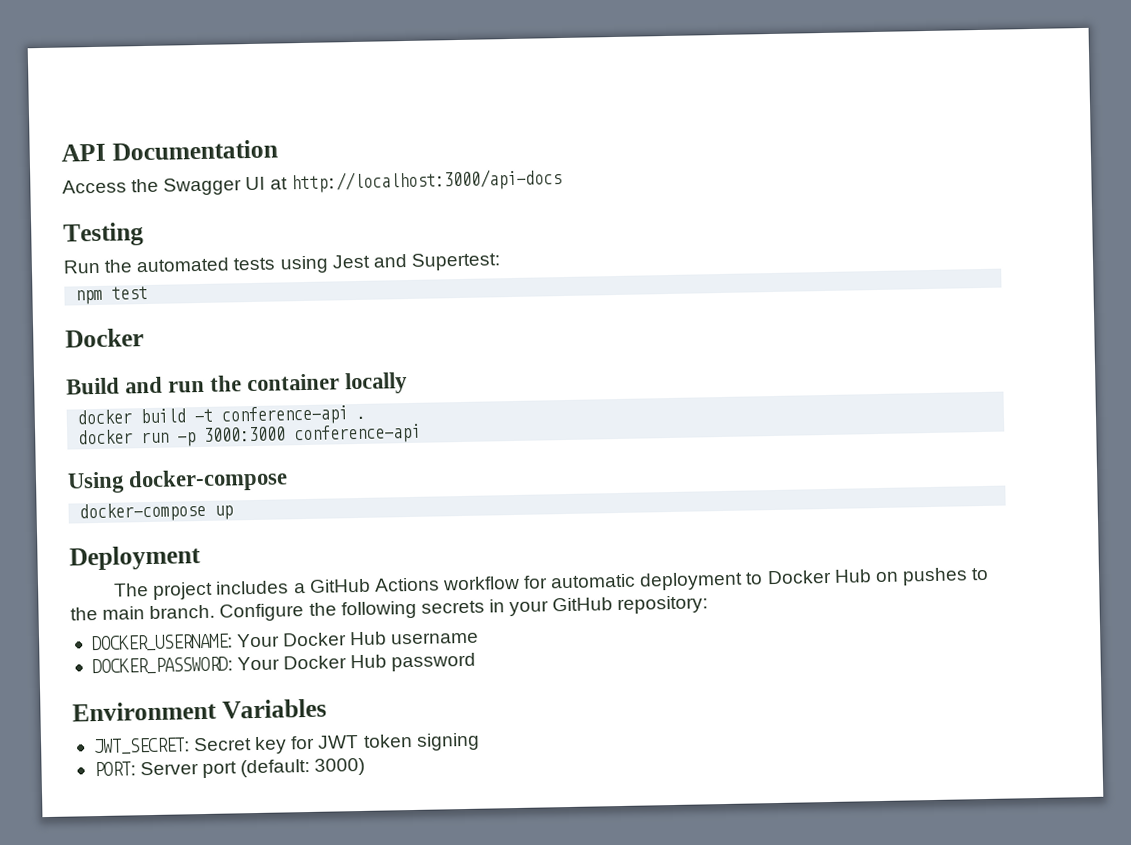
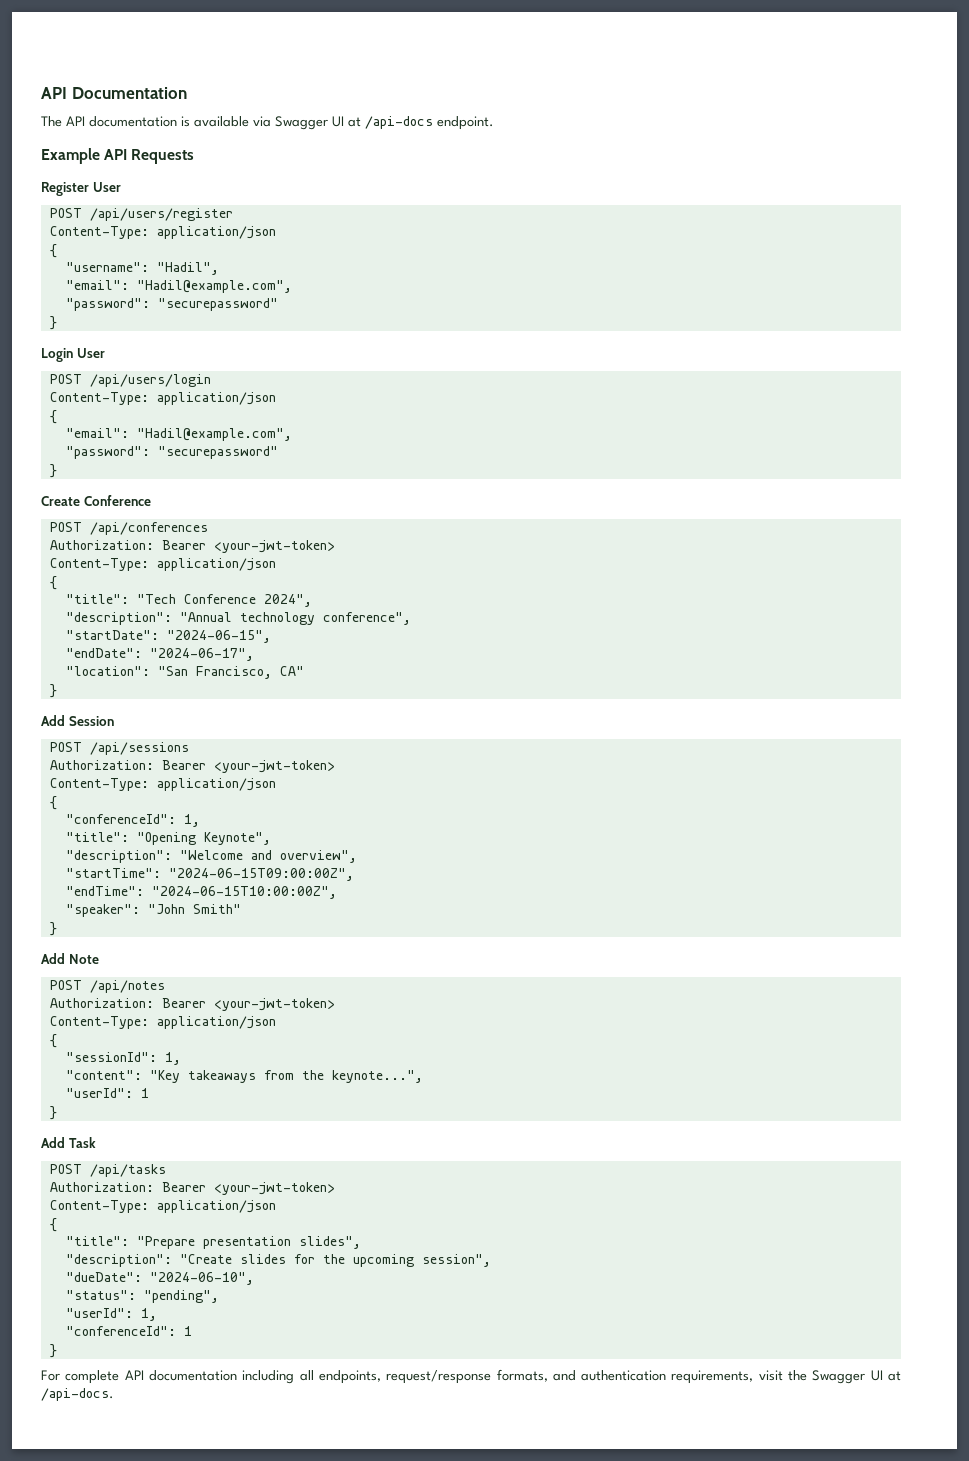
[62,168,562,196] [63,222,144,247] [63,252,501,274] [75,285,149,305] [65,328,144,348] [66,372,409,395] [77,405,367,426] [78,423,422,447] [67,468,289,494] [79,501,234,523] [69,545,201,571] [114,567,990,600] [70,595,709,622] [91,631,480,653] [91,652,477,676] [72,698,327,722] [92,732,480,756] [93,757,366,779] Access the Swagger UI at http://localhost:3000/api-docs // Testing // Run the automated tests using Jest and Supertest: // npm test // Docker // Build and run the container locally // docker build -t conference-api . // docker run -p 3000:3000 conference-api // Using docker-compose // docker-compose up // Deployment // The project includes a GitHub Actions workflow for automatic deployment to Docker Hub on pushes to the main branch. Configure the following secrets in your GitHub repository: // DOCKER_USERNAME: Your Docker Hub username // DOCKER_PASSWORD: Your Docker Hub password // Environment Variables // JWT_SECRET: Secret key for JWT token signing // PORT: Server port (default: 3000) -> [41,116,494,130] [41,148,195,164] [41,182,121,196] [49,208,233,221] [49,226,276,239] [49,244,57,258] [65,262,219,275] [65,280,292,293] [65,298,278,311] [49,316,57,330] [41,348,105,362] [49,374,211,387] [49,392,276,405] [49,410,57,424] [65,428,292,441] [65,446,278,459] [49,464,57,478] [41,495,151,506] [49,522,208,535] [49,540,335,553] [49,558,276,571] [49,576,57,590] [65,594,312,607] [65,612,411,625] [65,630,271,643] [65,648,254,661] [65,666,304,679] [49,684,57,698] [41,715,114,726] [49,742,189,755] [49,760,335,773] [49,778,276,791] [49,796,57,810] [65,814,200,827] [65,832,271,845] [65,850,357,863] [65,868,354,881] [65,886,337,899] [65,904,241,917] [49,922,57,936] [41,953,99,964] [49,980,165,993] [49,998,335,1011] [49,1016,276,1029] [49,1034,57,1048] [65,1052,181,1065] [65,1070,423,1083] [65,1088,149,1098] [49,1106,57,1120] [41,1137,96,1148] [49,1164,166,1177] [49,1182,335,1195] [49,1200,276,1213] [49,1218,57,1232] [65,1236,361,1249] [65,1254,491,1267] [65,1272,254,1285] [65,1290,219,1303] [65,1308,157,1321] [65,1326,192,1336] [49,1344,57,1358] [41,1369,901,1384] [41,1388,114,1401] The API documentation is available via Swagger UI at /api-docs endpoint. // Example API Requests // Register User // POST /api/users/register // Content-Type: application/json // { // "username": "Hadil", // "email": "Hadil@example.com", // "password": "securepassword" // } // Login User // POST /api/users/login // Content-Type: application/json // { // "email": "Hadil@example.com", // "password": "securepassword" // } // Create Conference // POST /api/conferences // Authorization: Bearer <your-jwt-token> // Content-Type: application/json // { // "title": "Tech Conference 2024", // "description": "Annual technology conference", // "startDate": "2024-06-15", // "endDate": "2024-06-17", // "location": "San Francisco, CA" // } // Add Session // POST /api/sessions // Authorization: Bearer <your-jwt-token> // Content-Type: application/json // { // "conferenceId": 1, // "title": "Opening Keynote", // "description": "Welcome and overview", // "startTime": "2024-06-15T09:00:00Z", // "endTime": "2024-06-15T10:00:00Z", // "speaker": "John Smith" // } // Add Note // POST /api/notes // Authorization: Bearer <your-jwt-token> // Content-Type: application/json // { // "sessionId": 1, // "content": "Key takeaways from the keynote...", // "userId": 1 // } // Add Task // POST /api/tasks // Authorization: Bearer <your-jwt-token> // Content-Type: application/json // { // "title": "Prepare presentation slides", // "description": "Create slides for the upcoming session", // "dueDate": "2024-06-10", // "status": "pending", // "userId": 1, // "conferenceId": 1 // } // For complete API documentation including all endpoints, request/response formats, and authentication requirements, visit the Swagger UI at /api-docs.

